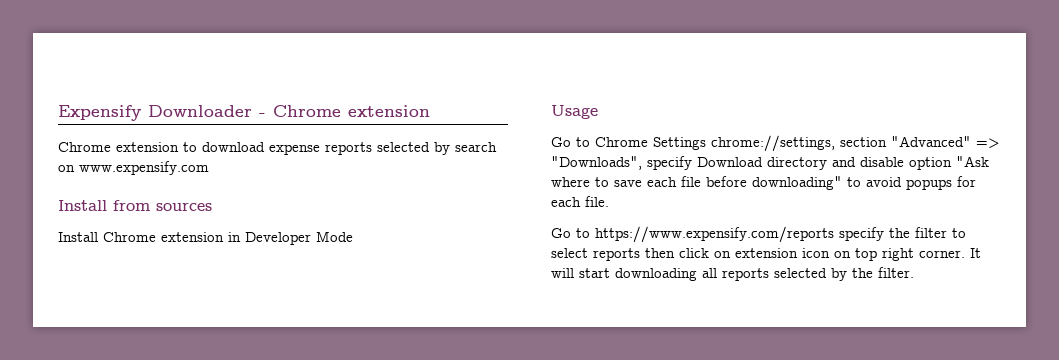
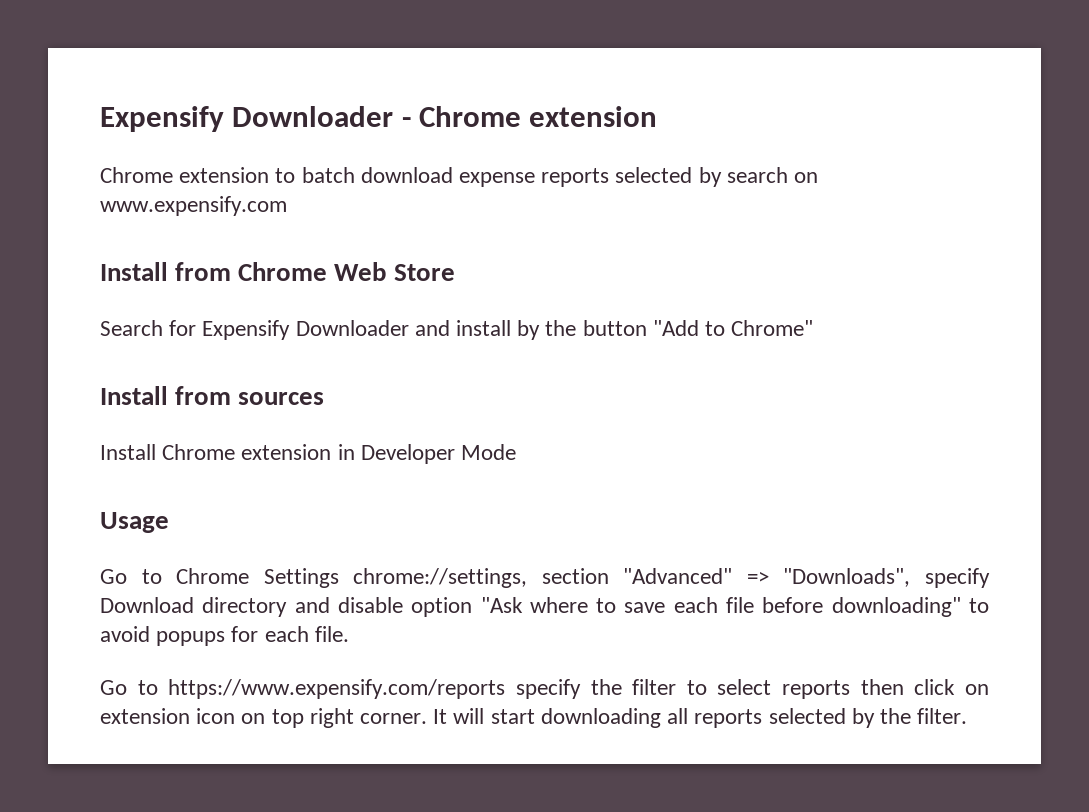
(197, 147) none -> [301,167,355,183] batch
(209, 168) none -> [100,262,455,281] [100,320,814,340] // Install from Chrome Web Store // Search for Expensify Downloader and install by the button "Add to Chrome"

